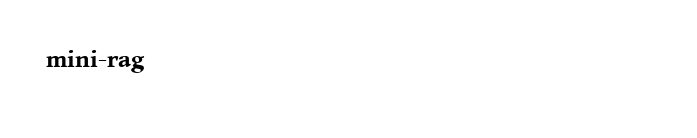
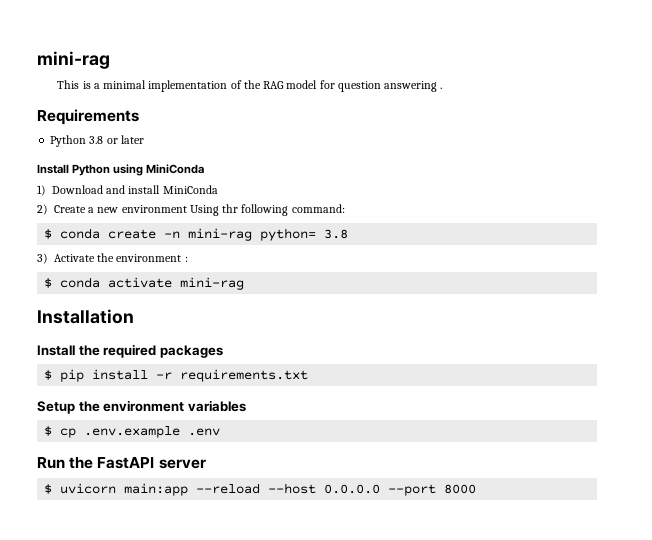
[46,50,145,73] mini-rag -> [37,51,110,69] [57,80,443,92] [37,109,139,125] [50,135,144,147] [37,164,205,176] [37,185,218,196] [37,204,345,216] [44,228,349,241] [37,253,188,264] [44,277,245,290] [37,309,134,324] [37,344,223,358] [44,369,309,382] [37,400,246,414] [44,426,221,438] [37,457,206,469] [44,483,477,496] mini-rag // This is a minimal implementation of the RAG model for question answering . // Requirements // Python 3.8 or later // Install Python using MiniConda // 1) Download and install MiniConda // 2) Create a new environment Using thr following command: // $ conda create -n mini-rag python= 3.8 // 3) Activate the environment : // $ conda activate mini-rag // Installation // Install the required packages // $ pip install -r requirements.txt // Setup the environment variables // $ cp .env.example .env // Run the FastAPI server // $ uvicorn main:app --reload --host 0.0.0.0 --port 8000

